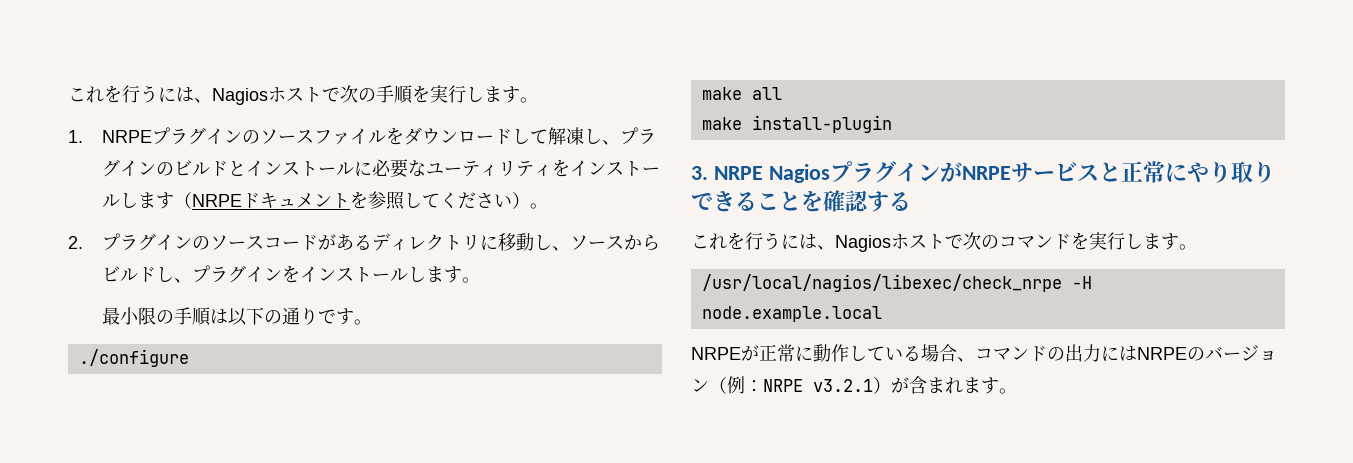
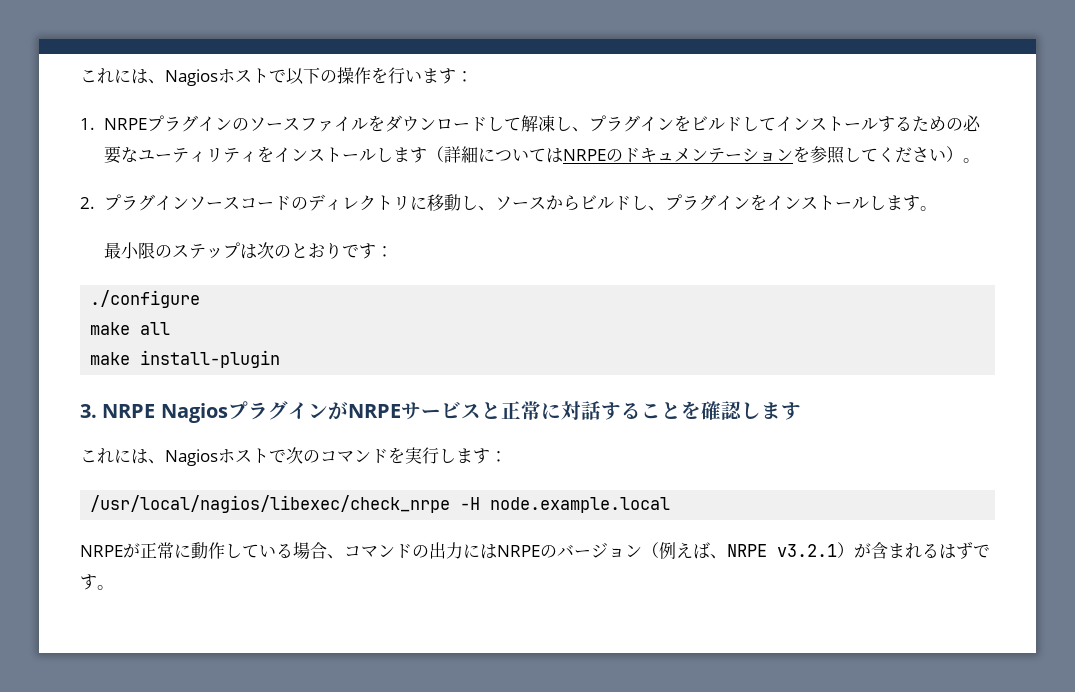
[68,85,538,105] これを行うには、Nagiosホストで次の手順を実行します。 -> [80,67,473,86] これには、Nagiosホストで以下の操作を行います：
[155,160,372,177] のビルドとインストールに -> [674,115,964,132] をビルドしてインストールするための
[191,193,350,209] NRPEドキュメント -> [444,146,794,163] 詳細についてはNRPEのドキュメンテーション
[191,236,210,250] の -> (190, 203) none
[317,234,372,250] がある -> [291,197,309,210] の
[173,307,372,326] 手順は以下の通りです。 -> [172,242,394,259] ステップは次のとおりです：
[1186,161,1275,183] [691,191,735,212] やり取りでき -> [560,401,621,420] 対話す
[867,191,911,212] [691,232,781,250] する // これを行う -> [740,402,801,420] [80,448,114,464] します // これ
[1179,244,1197,250] 。 -> [490,451,507,462] ：
[745,380,763,392] ： -> [676,542,727,559] えば、
[963,377,981,393] ま -> [922,542,990,559] るはずで

